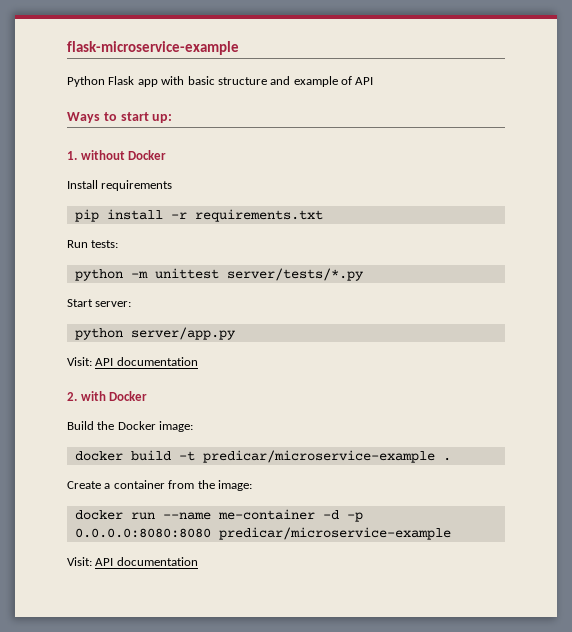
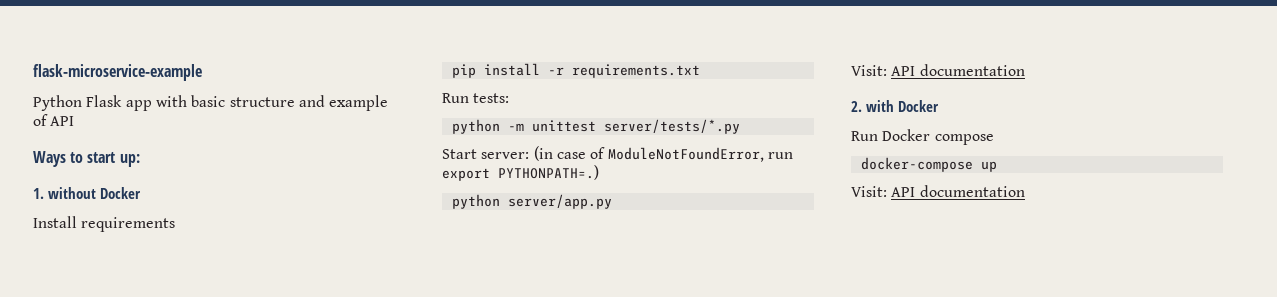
(132, 304) none -> [533,146,793,162] [442,165,599,181] (in case of ModuleNotFoundError, run export PYTHONPATH=.)
[67,421,194,432] [74,450,451,463] [67,480,252,491] [74,509,363,522] [74,527,451,540] Build the Docker image: // docker build -t predicar/microservice-example . // Create a container from the image: // docker run --name me-container -d -p 0.0.0.0:8080:8080 predicar/microservice-example -> [851,129,994,145] [860,157,997,172] Run Docker compose // docker-compose up

